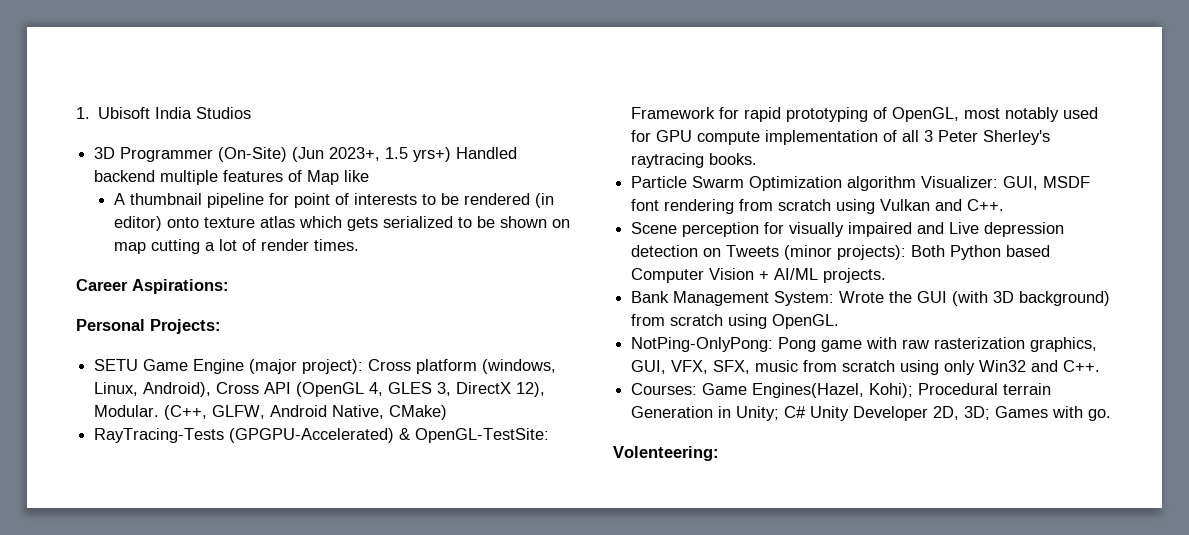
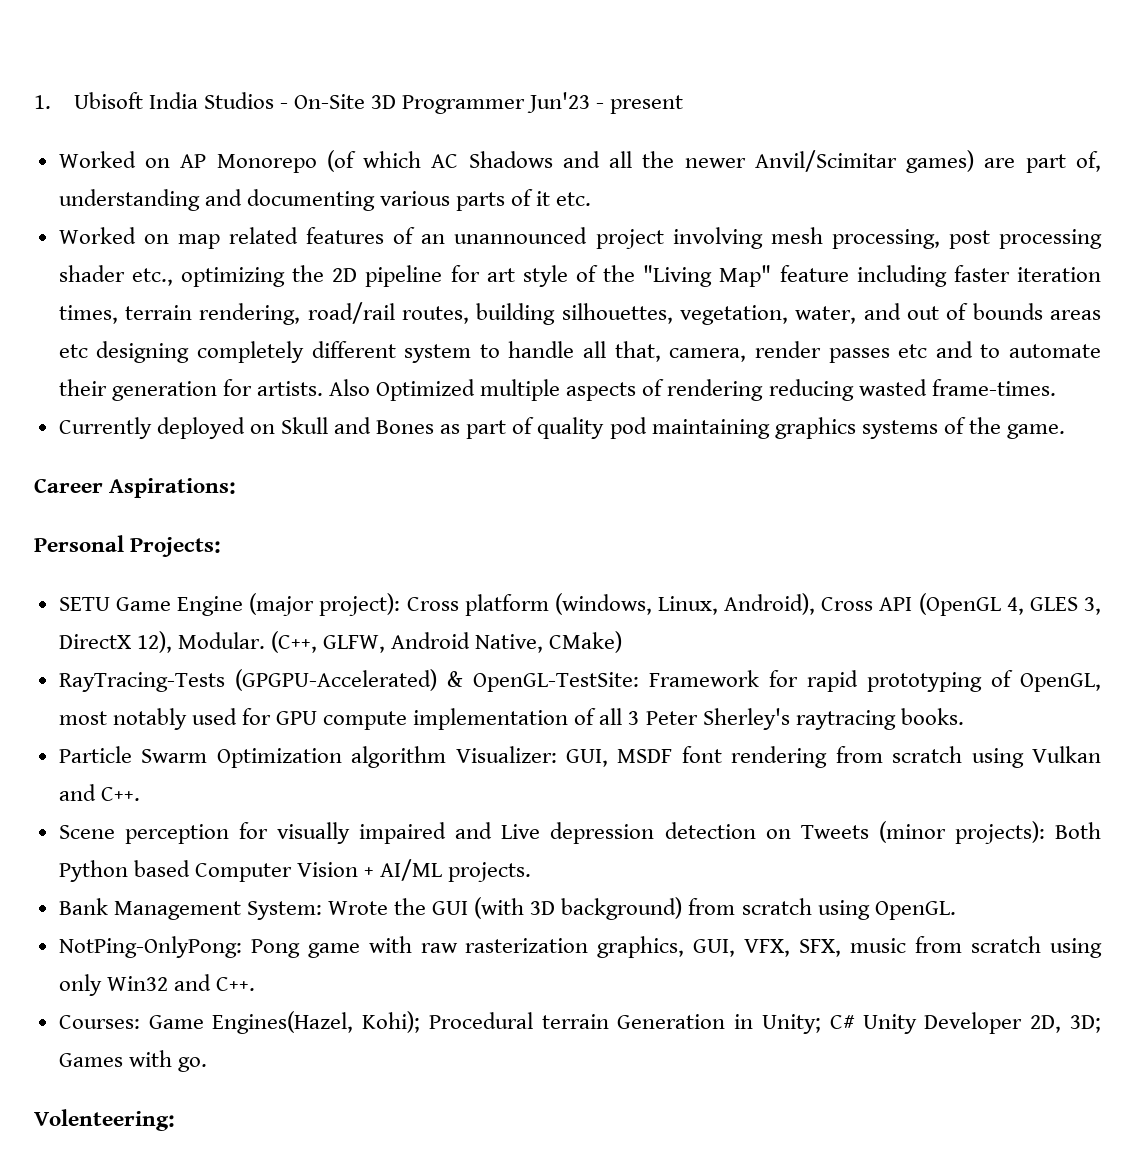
[94,147,518,162] [94,170,370,185] [113,193,554,208] [113,216,570,231] [113,239,359,254] // 3D Programmer (On-Site) (Jun 2023+, 1.5 yrs+) Handled backend multiple features of Map like // A thumbnail pipeline for point of interests to be rendered (in editor) onto texture atlas which gets serialized to be shown on map cutting a lot of render times. -> [279,92,684,114] [58,150,1101,173] [58,189,592,211] [58,227,1102,249] [58,265,1101,287] [58,302,1102,325] [58,341,1101,363] [58,379,1056,401] [58,417,1065,439] - On-Site 3D Programmer Jun'23 - present // Worked on AP Monorepo (of which AC Shadows and all the newer Anvil/Scimitar games) are part of, understanding and documenting various parts of it etc. // Worked on map related features of an unannounced project involving mesh processing, post processing shader etc., optimizing the 2D pipeline for art style of the "Living Map" feature including faster iteration times, terrain rendering, road/rail routes, building silhouettes, vegetation, water, and out of bounds areas etc designing completely different system to handle all that, camera, render passes etc and to automate their generation for artists. Also Optimized multiple aspects of rendering reducing wasted frame-times. // Currently deployed on Skull and Bones as part of quality pod maintaining graphics systems of the game.

